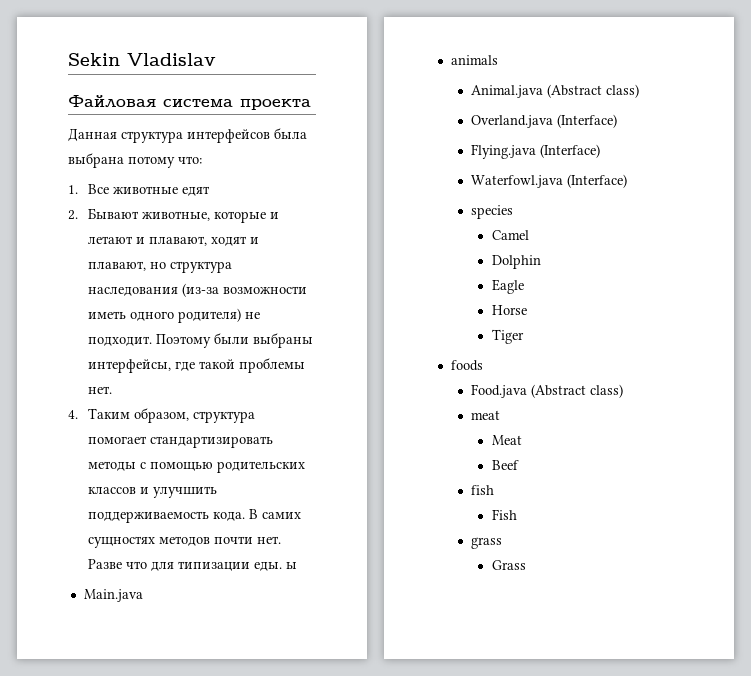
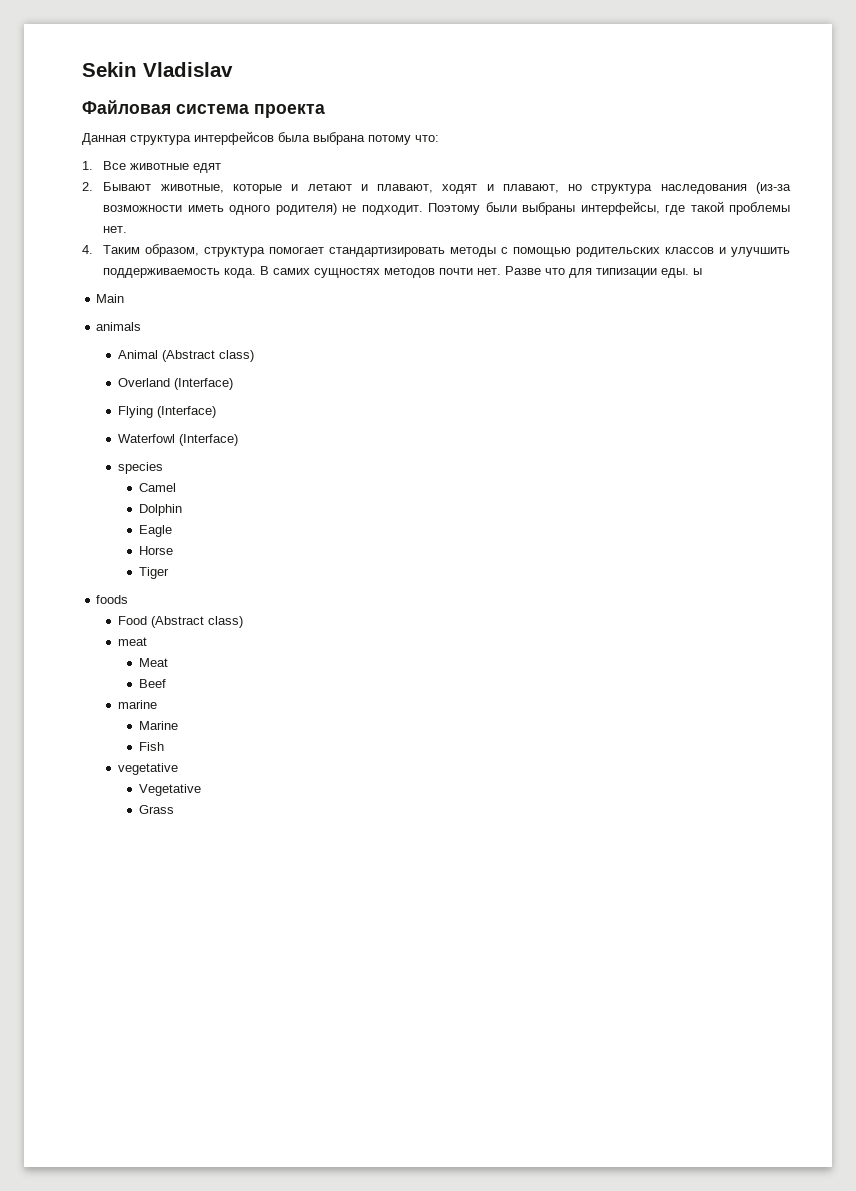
[83,589,143,602] Main.java -> [96,294,125,303] Main
[471,84,640,98] [471,114,618,128] [471,144,601,159] [471,175,564,188] Animal.java (Abstract class) // Overland.java (Interface) // Flying.java (Interface) // Waterfowl.java -> [117,350,254,362] [117,378,233,390] [117,406,216,418] [117,434,175,443] Animal (Abstract class) // Overland (Interface) // Flying (Interface) // Waterfowl
[471,384,528,398] Food.java -> [117,616,147,625] Food
[471,485,495,495] fish -> [117,700,157,709] [139,721,179,730] marine // Marine
[471,537,503,549] grass -> [117,763,178,775] [139,784,202,796] vegetative // Vegetative

